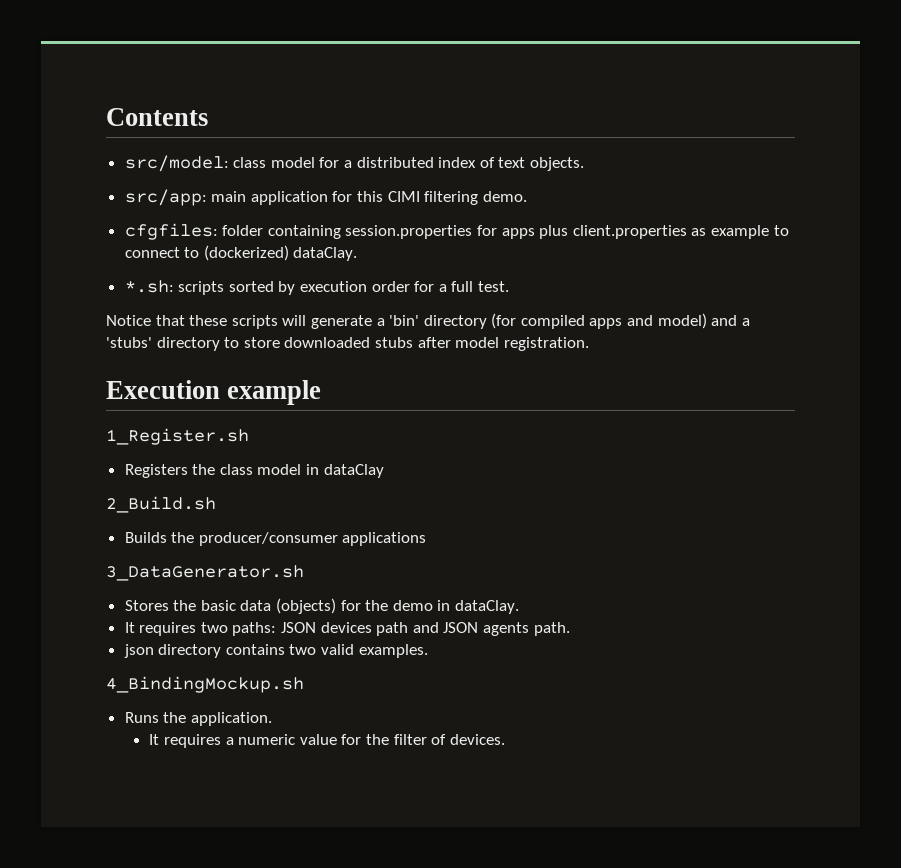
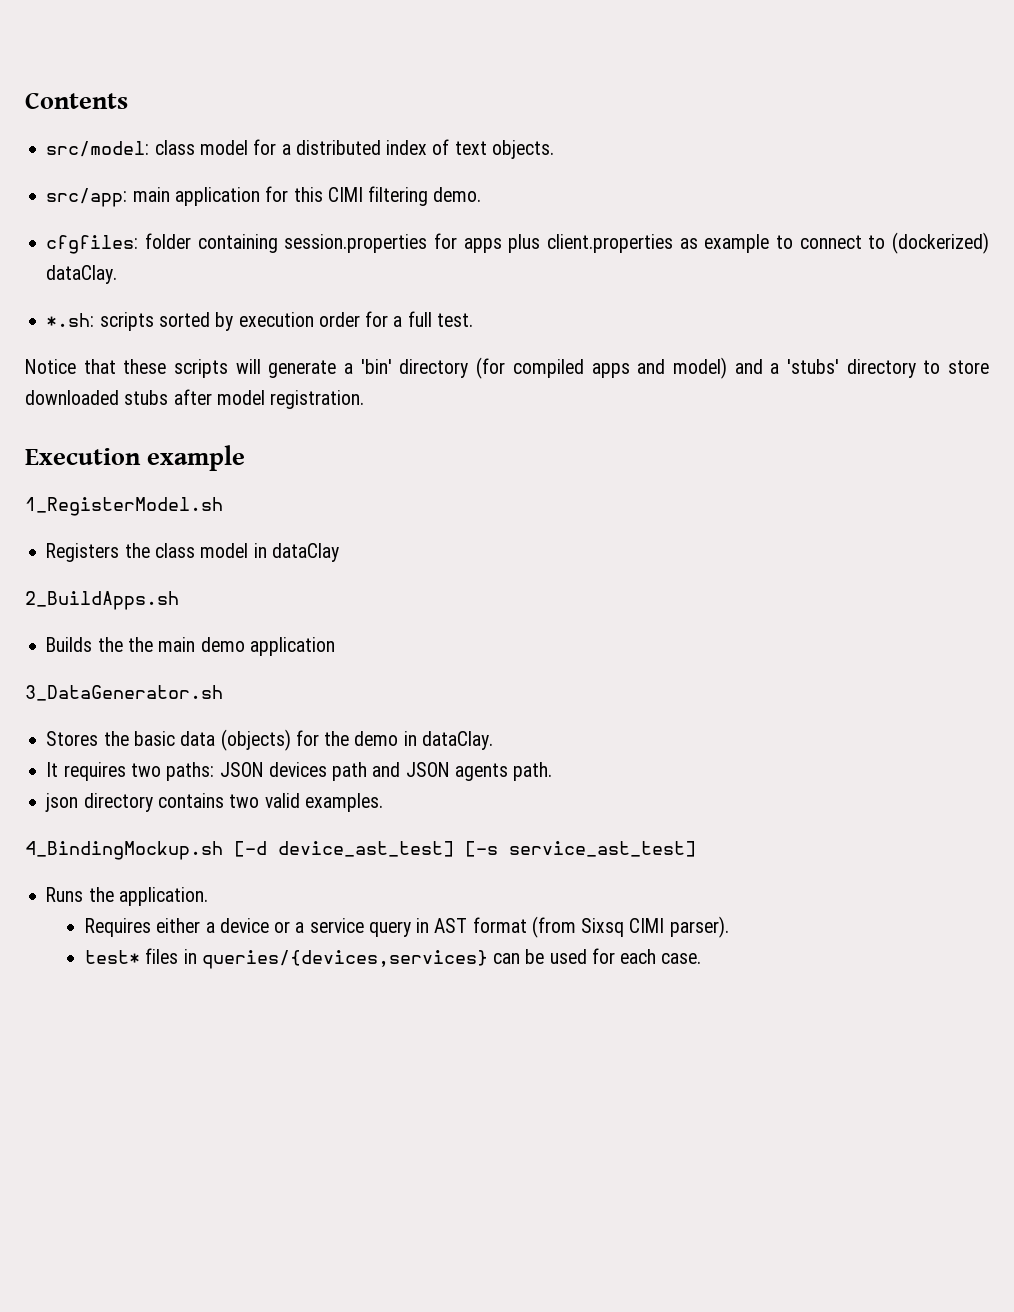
[106,428,249,445] 1_Register.sh -> [25,497,223,516] 1_RegisterModel.sh
[106,496,216,513] 2_Build.sh -> [25,591,179,610] 2_BuildApps.sh
[198,532,427,546] producer/consumer applications -> [127,637,335,656] the main demo application
(304, 684) none -> [234,841,696,857] [-d device_ast_test] [-s service_ast_test]
[149,734,505,748] It requires a numeric value for the filter of devices. -> [84,916,729,938] [84,948,702,969] Requires either a device or a service query in AST format (from Sixsq CIMI parser). // test* files in queries/{devices,services} can be used for each case.

